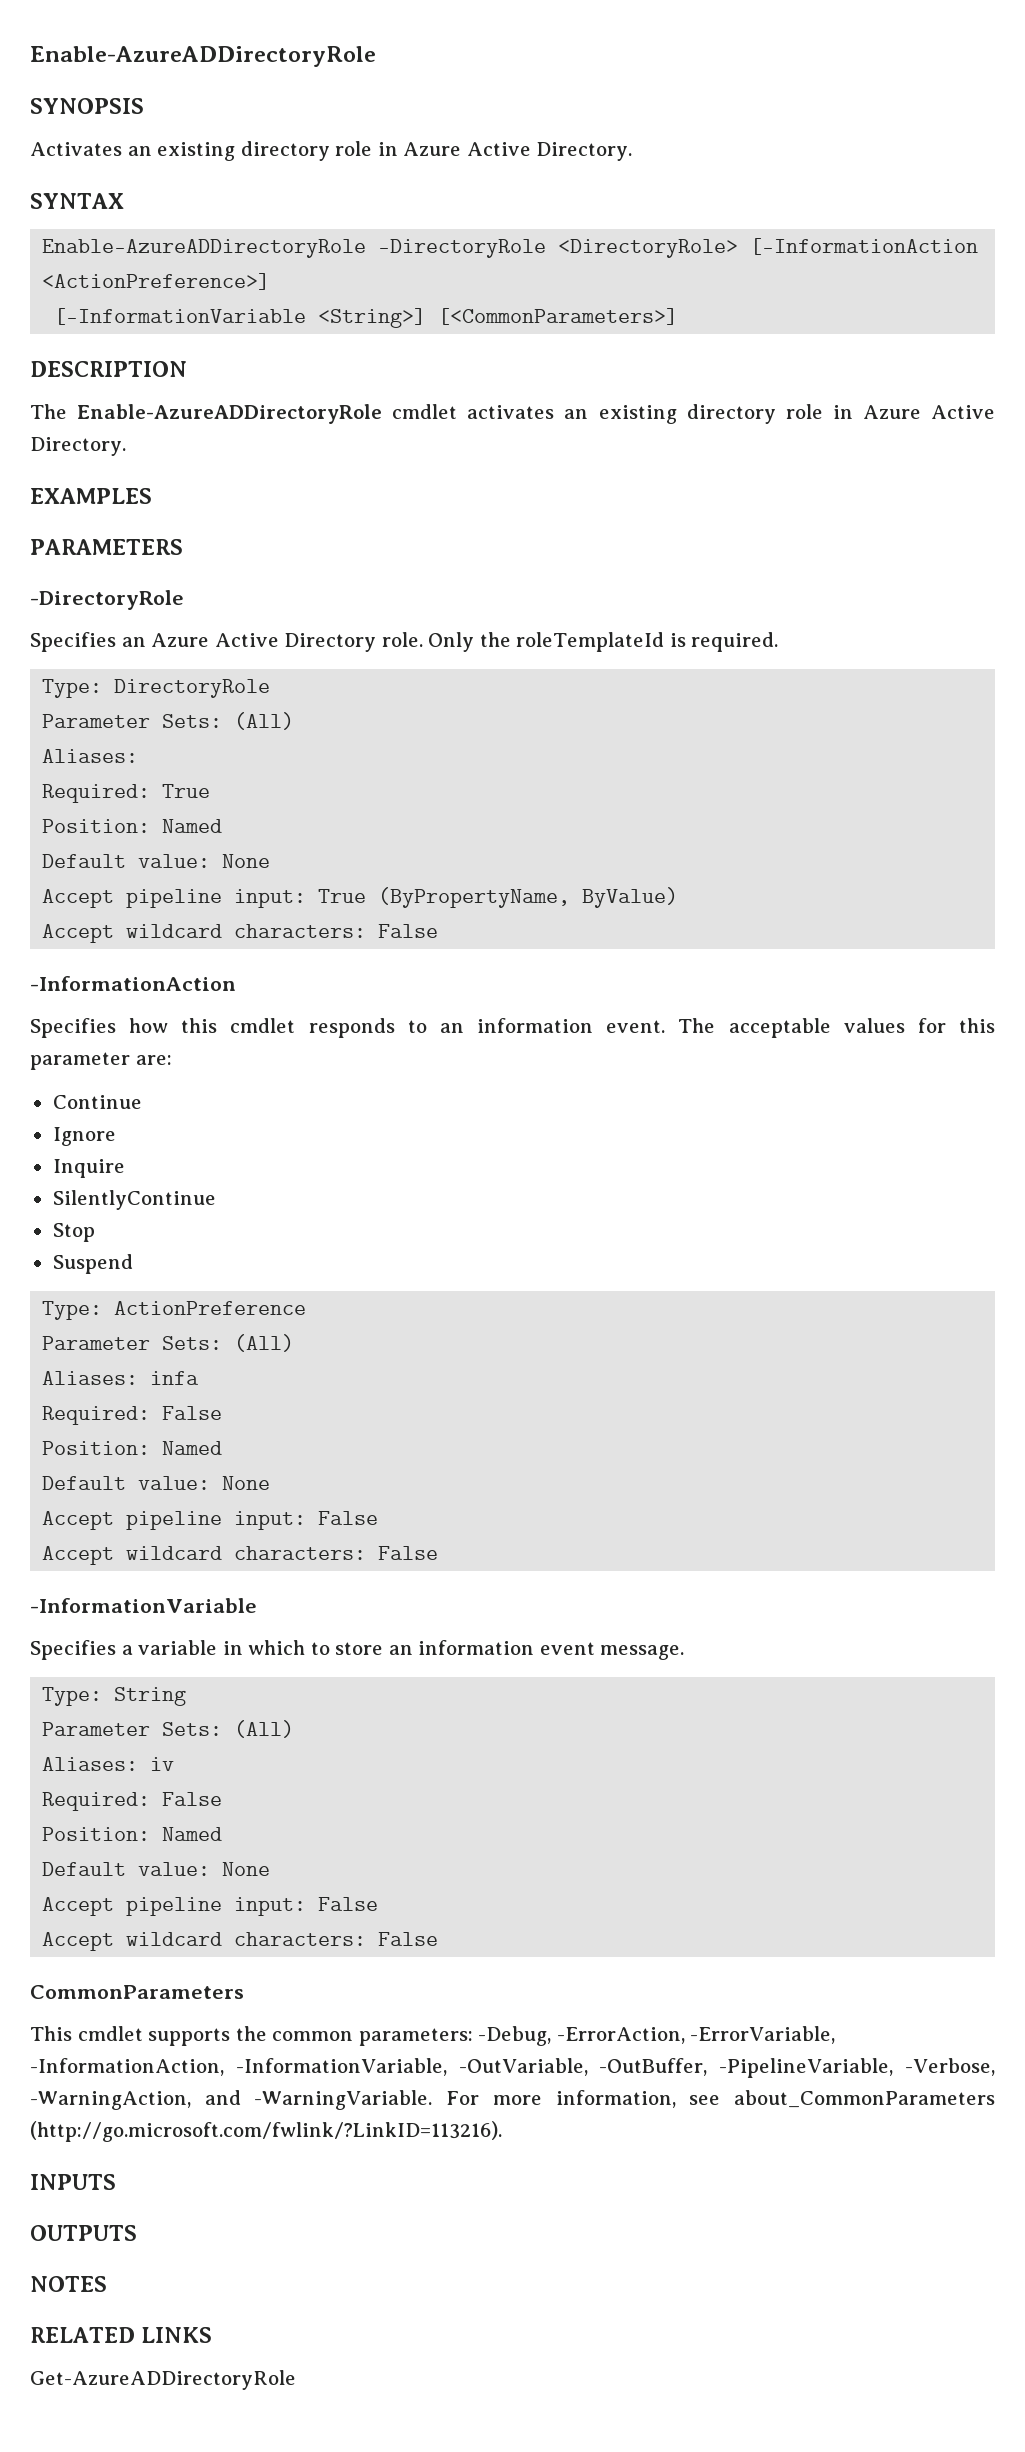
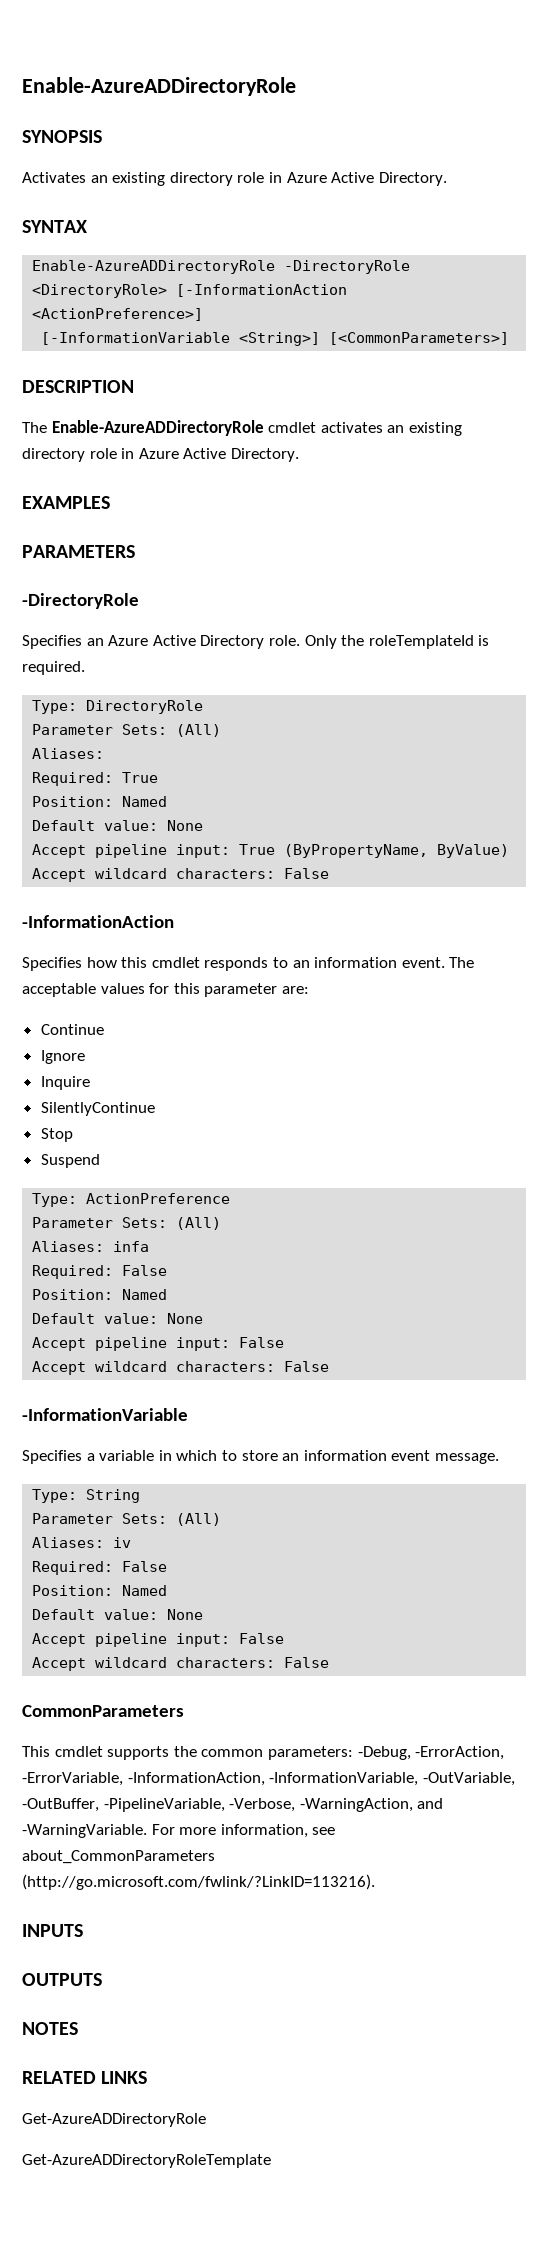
(296, 2380) none -> [22,2154,271,2168] // Get-AzureADDirectoryRoleTemplate

